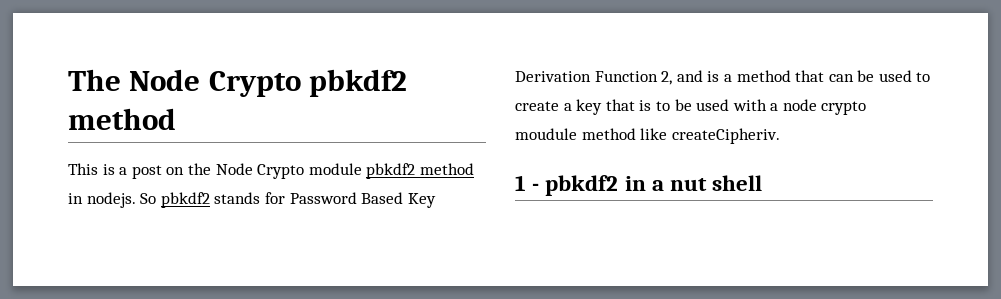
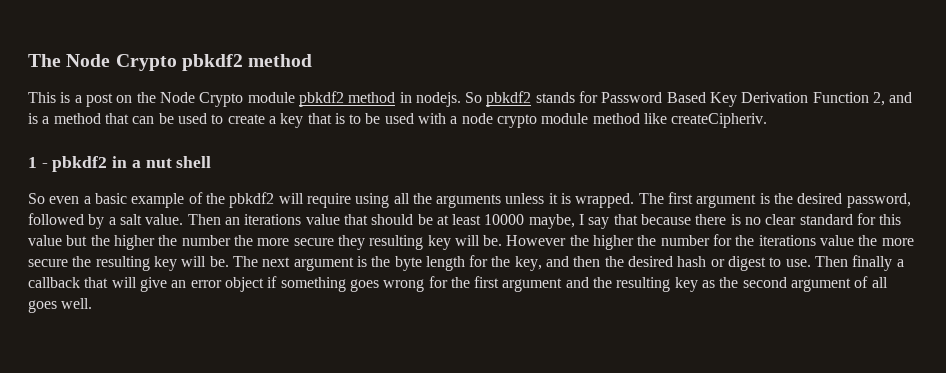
[515,128,577,140] moudule -> [541,113,589,124] module
(763, 183) none -> [28,192,911,208] [28,213,902,229] [28,234,914,250] [28,255,904,271] [28,276,888,292] [28,298,93,313] // So even a basic example of the pbkdf2 will require using all the arguments unless it is wrapped. The first argument is the desired password, followed by a salt value. Then an iterations value that should be at least 10000 maybe, I say that because there is no clear standard for this value but the higher the number the more secure they resulting key will be. However the higher the number for the iterations value the more secure the resulting key will be. The next argument is the byte length for the key, and then the desired hash or digest to use. Then finally a callback that will give an error object if something goes wrong for the first argument and the resulting key as the second argument of all goes well.

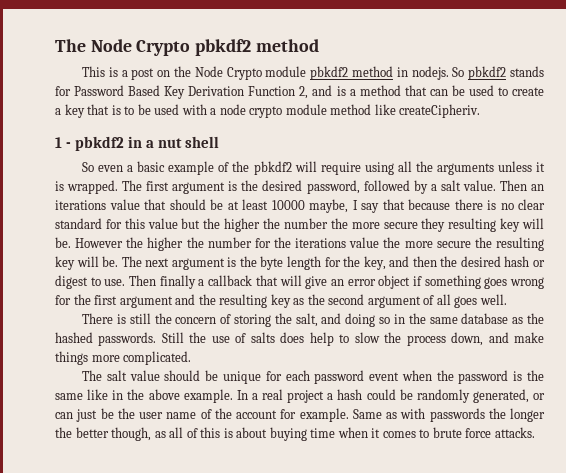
(93, 303) none -> [82,313,545,327] [55,332,545,346] [55,351,192,365] [82,370,545,384] [55,389,545,403] [55,408,545,422] [55,427,535,441] // There is still the concern of storing the salt, and doing so in the same database as the hashed passwords. Still the use of salts does help to slow the process down, and make things more complicated. // The salt value should be unique for each password event when the password is the same like in the above example. In a real project a hash could be randomly generated, or can just be the user name of the account for example. Same as with passwords the longer the better though, as all of this is about buying time when it comes to brute force attacks.

